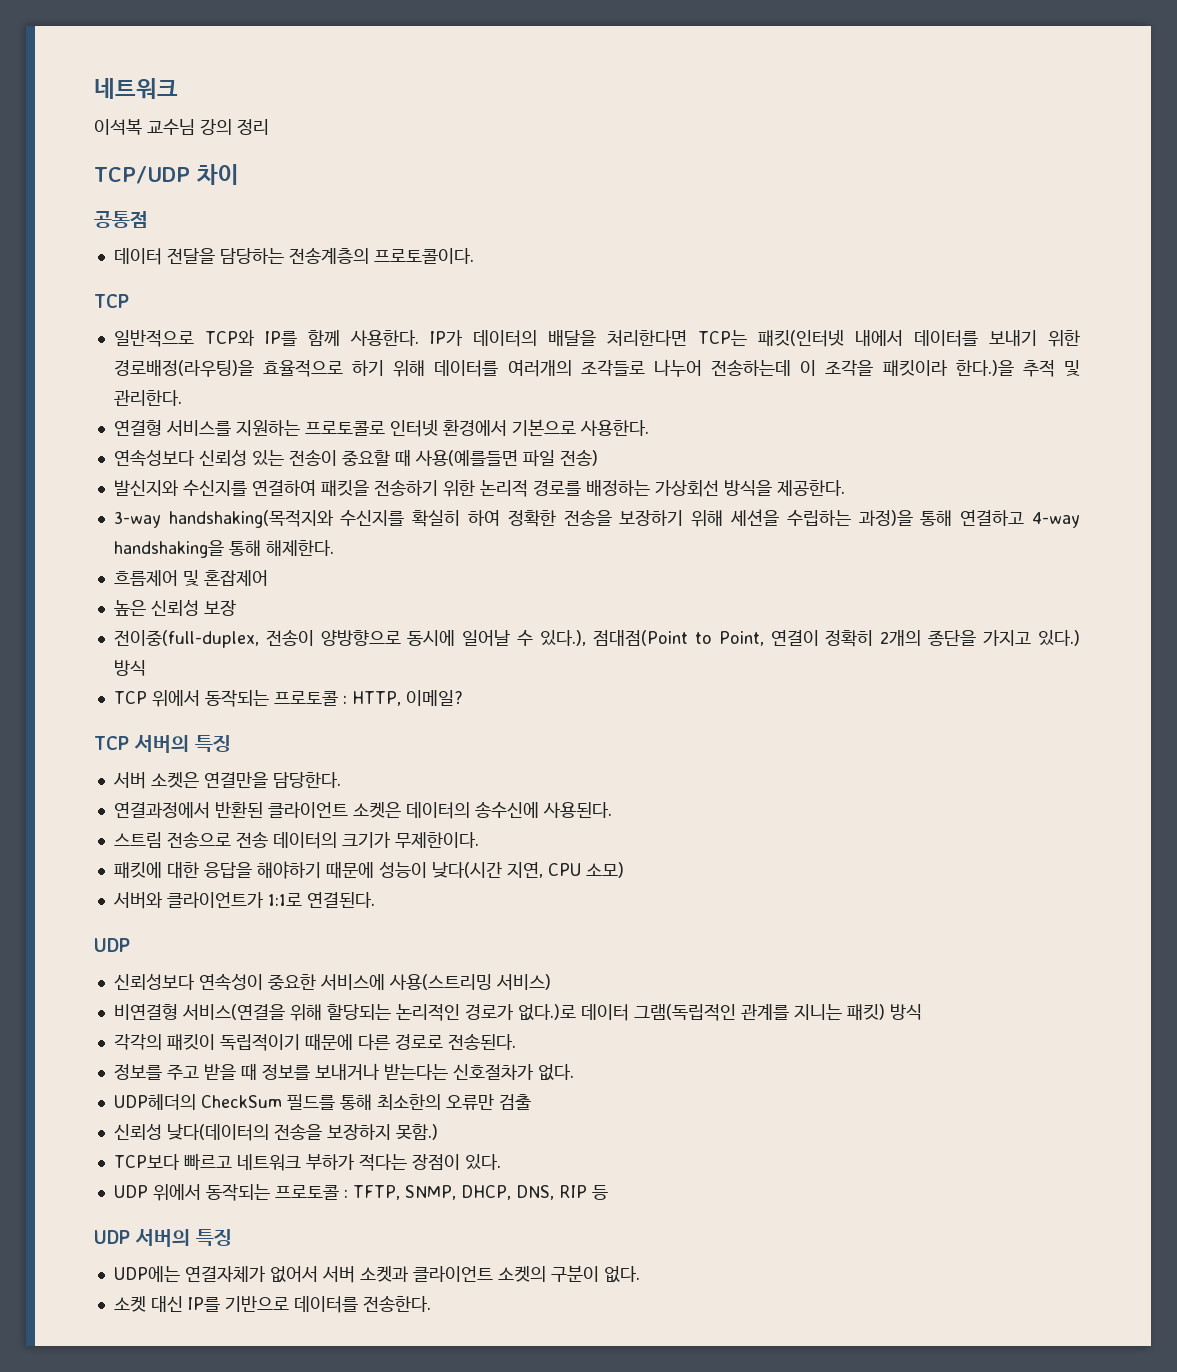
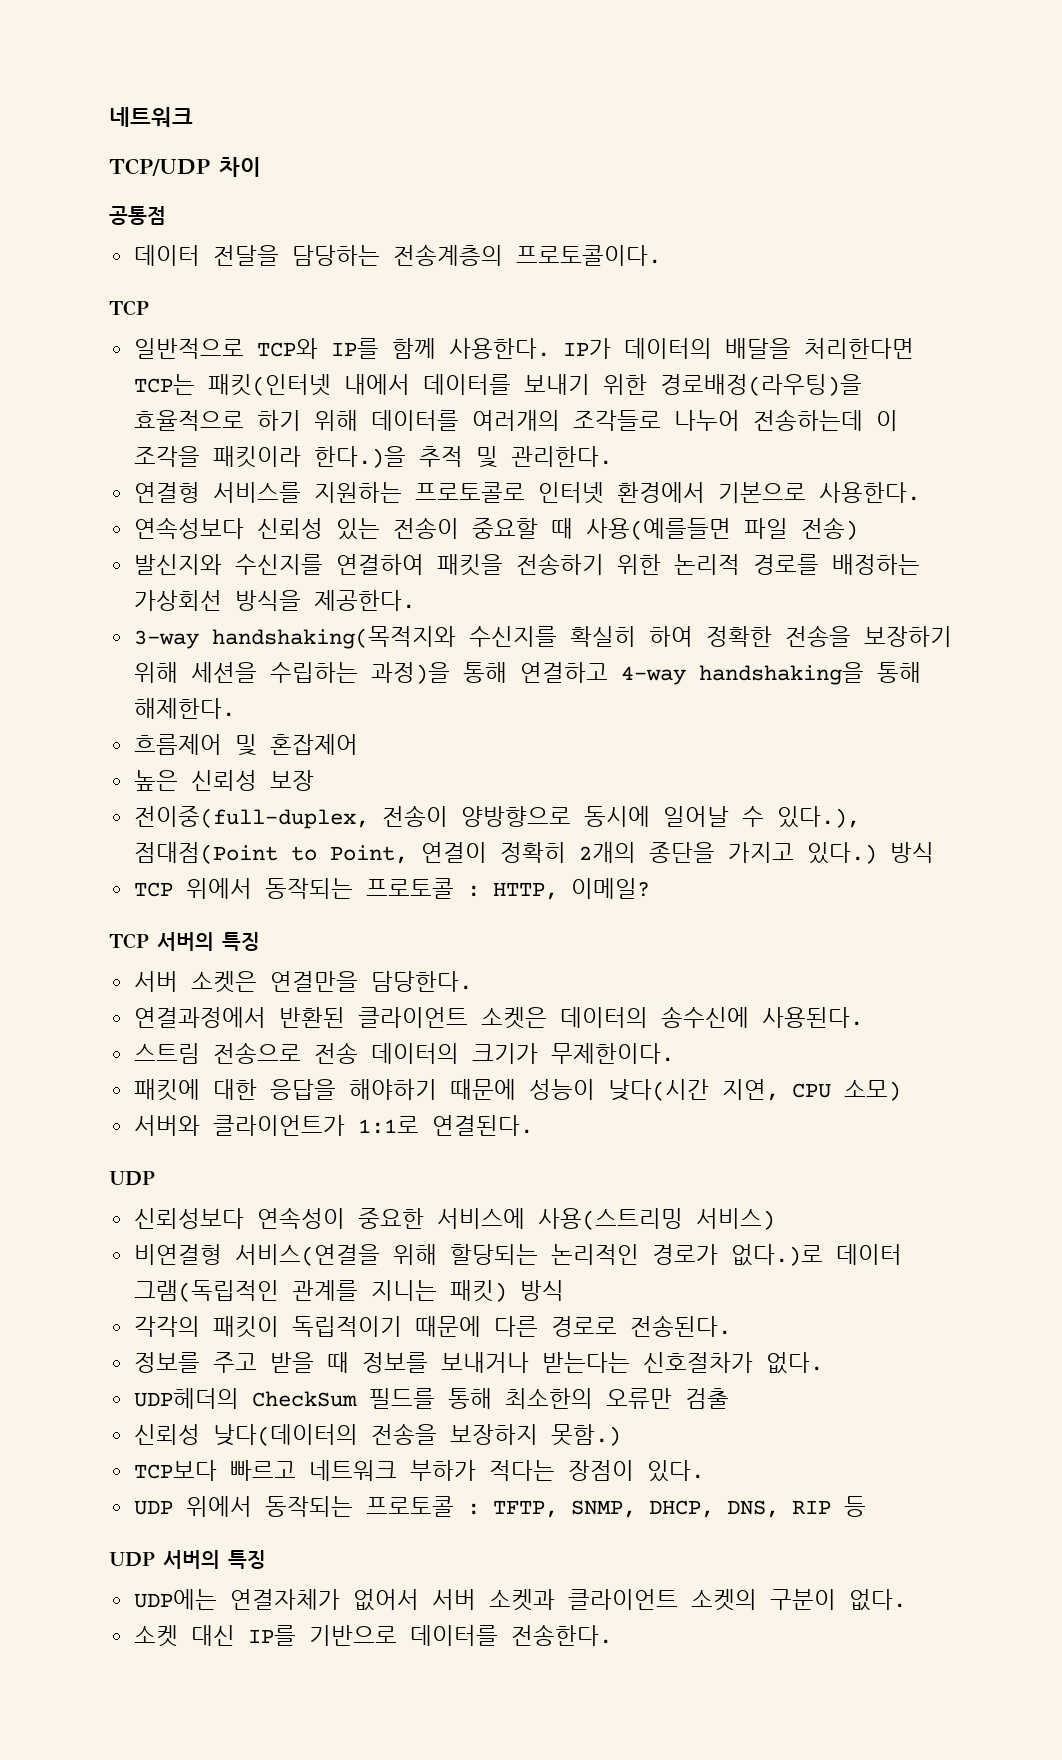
[94,78,178,99] [94,119,269,135] 네트워크 // 이석복 교수님 강의 정리 -> [109,107,193,127] 네트워크

